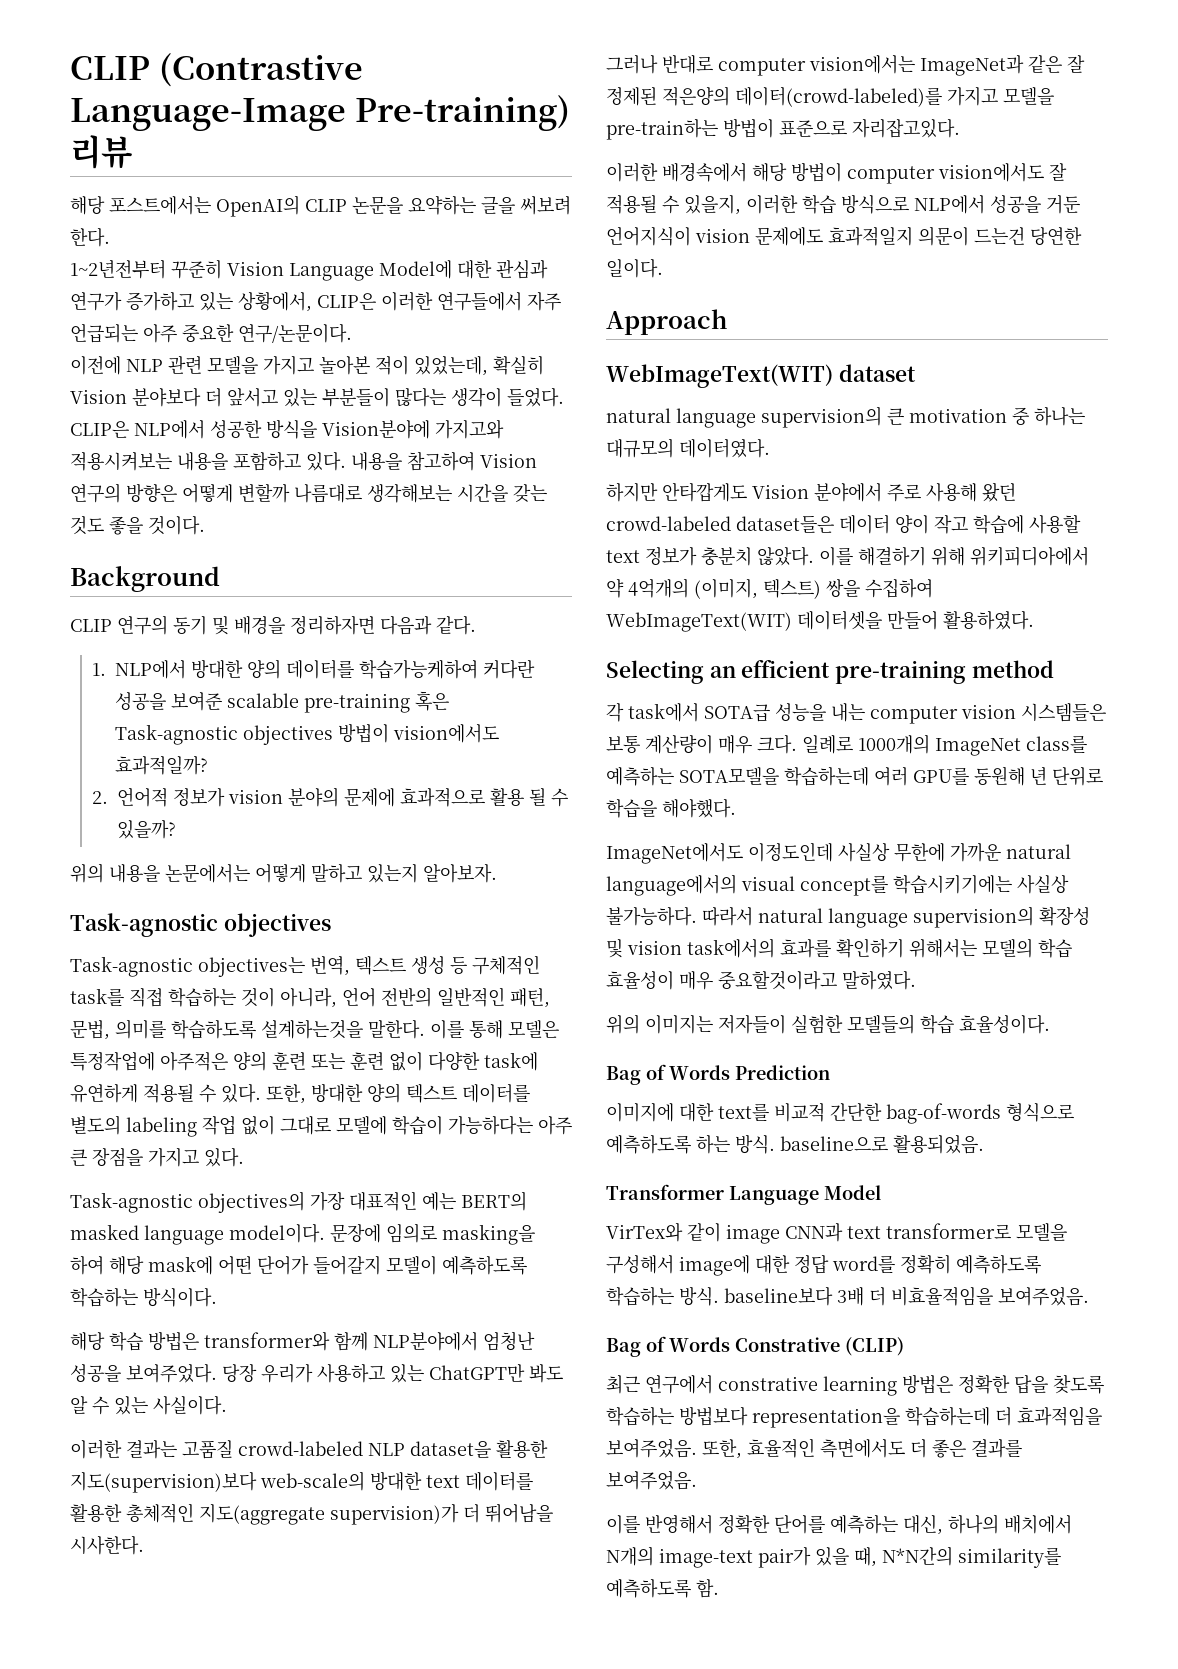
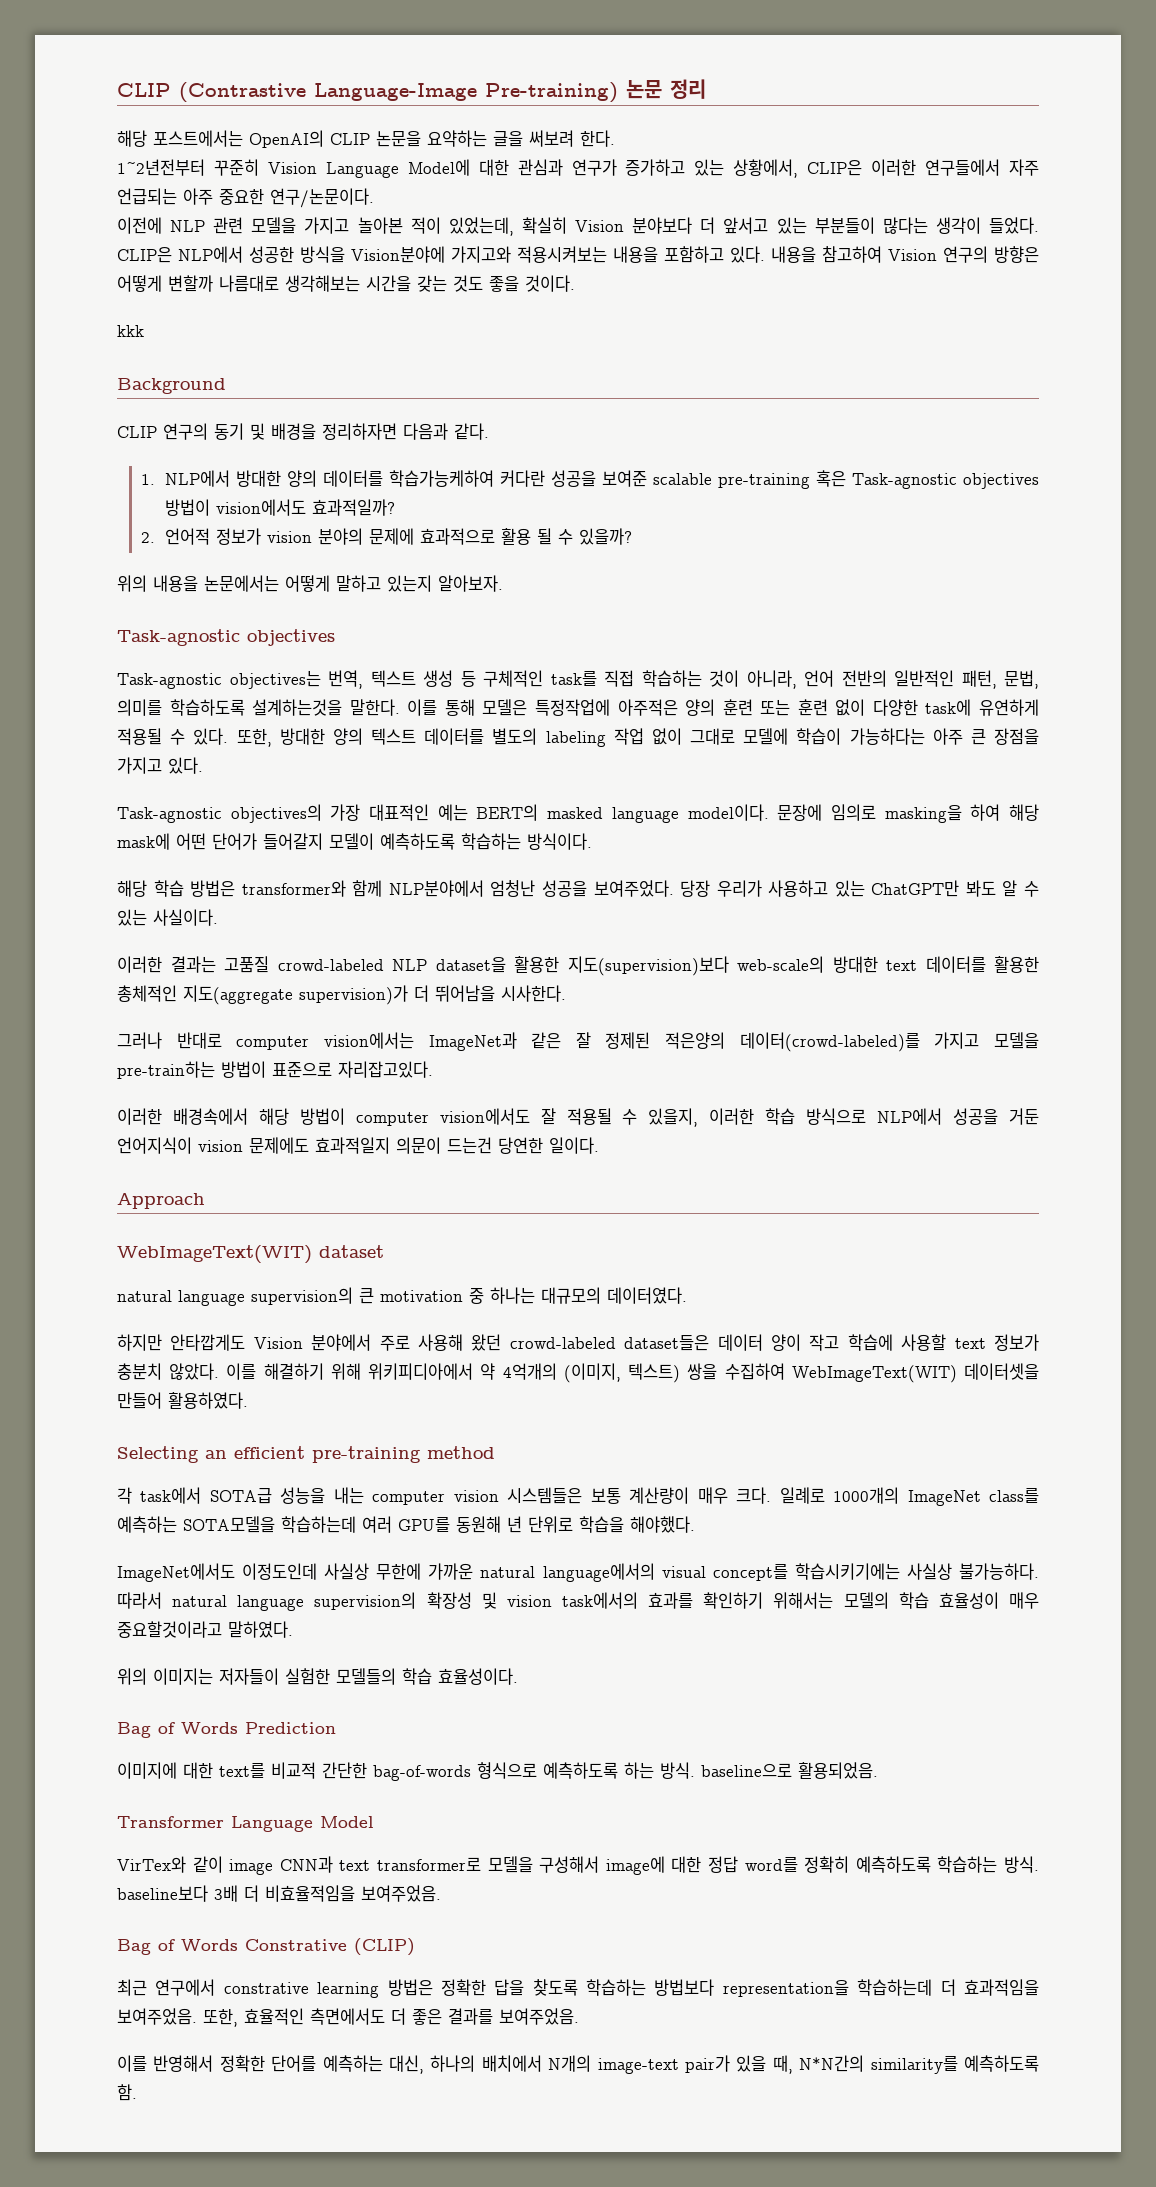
[70,135,132,169] 리뷰 -> [626,79,706,99] 논문 정리
(205, 525) none -> [117,325,144,337] // kkk

